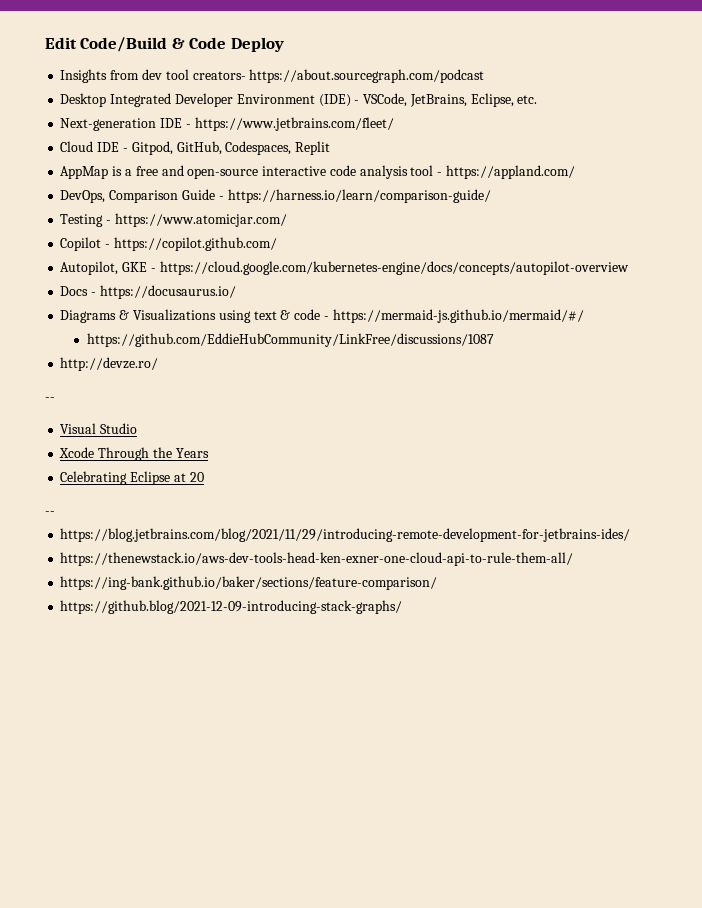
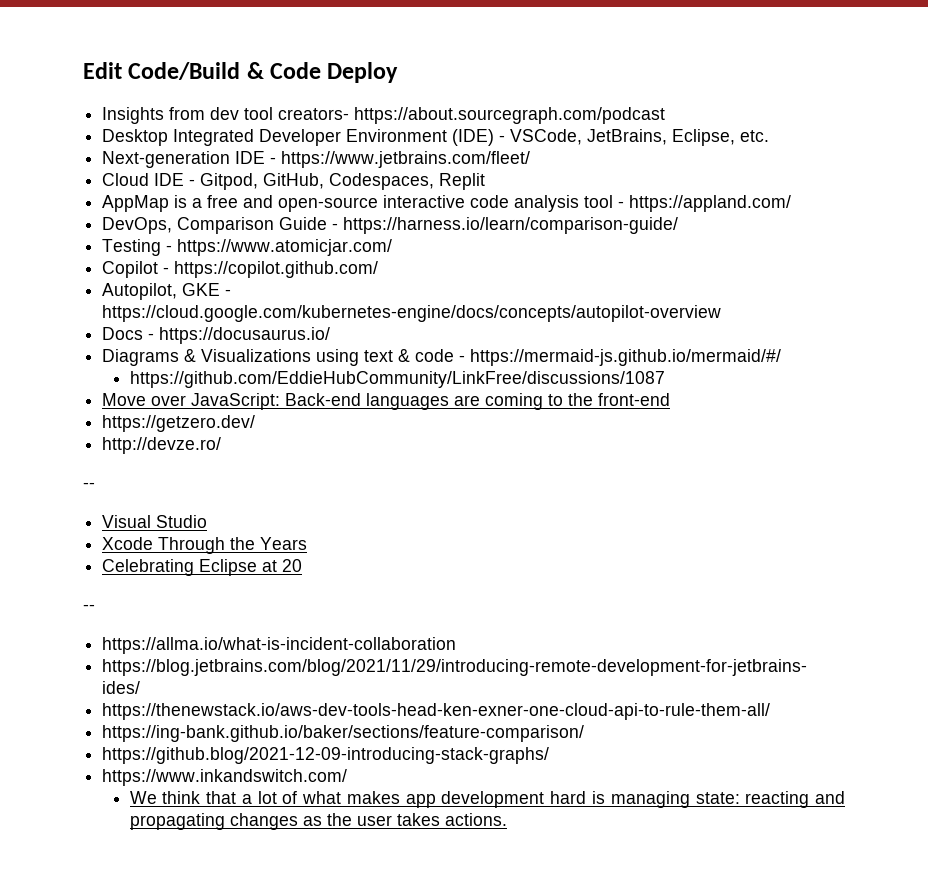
(494, 340) none -> [102,393,671,410] [102,415,256,432] // Move over JavaScript: Back-end languages are coming to the front-end // https://getzero.dev/
(55, 513) none -> [102,637,457,654] // https://allma.io/what-is-incident-collaboration
(403, 607) none -> [102,769,348,786] [129,791,846,808] [129,813,507,830] // https://www.inkandswitch.com/ // We think that a lot of what makes app development hard is managing state: reacting and propagating changes as the user takes actions.

